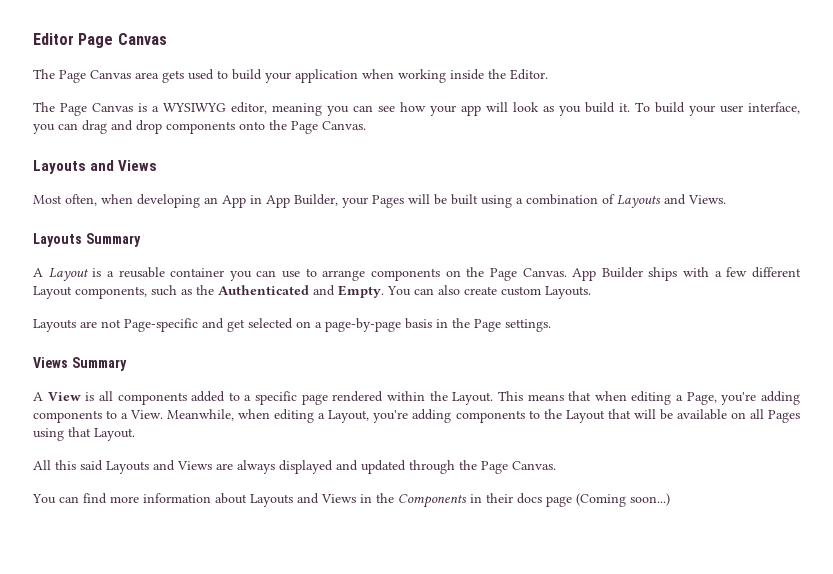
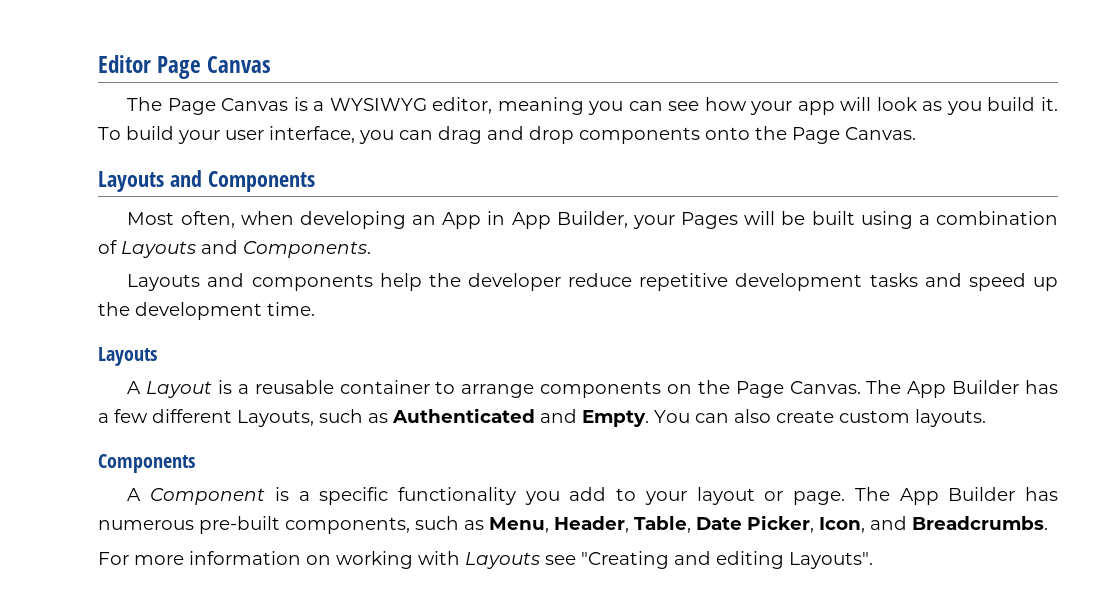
[33,69,548,83] // The Page Canvas area gets used to build your application when working inside the Editor. -> (272, 64) none
[118,160,158,171] Views -> [207,171,315,192] Components
[688,195,726,204] [33,233,141,247] Views. // Layouts Summary -> [243,241,371,258] [127,273,1058,291] [98,302,315,320] [98,347,157,366] Components. // Layouts and components help the developer reduce repetitive development tasks and speed up the development time. // Layouts
[229,270,301,281] you can use -> (430, 387) none
[572,267,710,281] App Builder ships with -> [866,380,1059,398] The App Builder has
[33,285,214,299] Layout components, such as the -> [237,409,388,427] Layouts, such as
[545,286,591,299] [33,318,551,332] [33,357,127,371] [33,391,800,405] [33,409,800,423] [33,427,135,441] [33,460,556,474] [32,493,670,508] Layouts. // Layouts are not Page-specific and get selected on a page-by-page basis in the Page settings. // Views Summary // A View is all components added to a specific page rendered within the Layout. This means that when editing a Page, you're adding components to a View. Meanwhile, when editing a Layout, you're adding components to the Layout that will be available on all Pages using that Layout. // All this said Layouts and Views are always displayed and updated through the Page Canvas. // You can find more information about Layouts and Views in the Components in their docs page (Coming soon...) -> [915,409,986,427] [98,454,195,473] [127,487,1059,505] [98,515,1048,534] [98,551,873,569] layouts. // Components // A Component is a specific functionality you add to your layout or page. The App Builder has numerous pre-built components, such as Menu, Header, Table, Date Picker, Icon, and Breadcrumbs. // For more information on working with Layouts see "Creating and editing Layouts".

